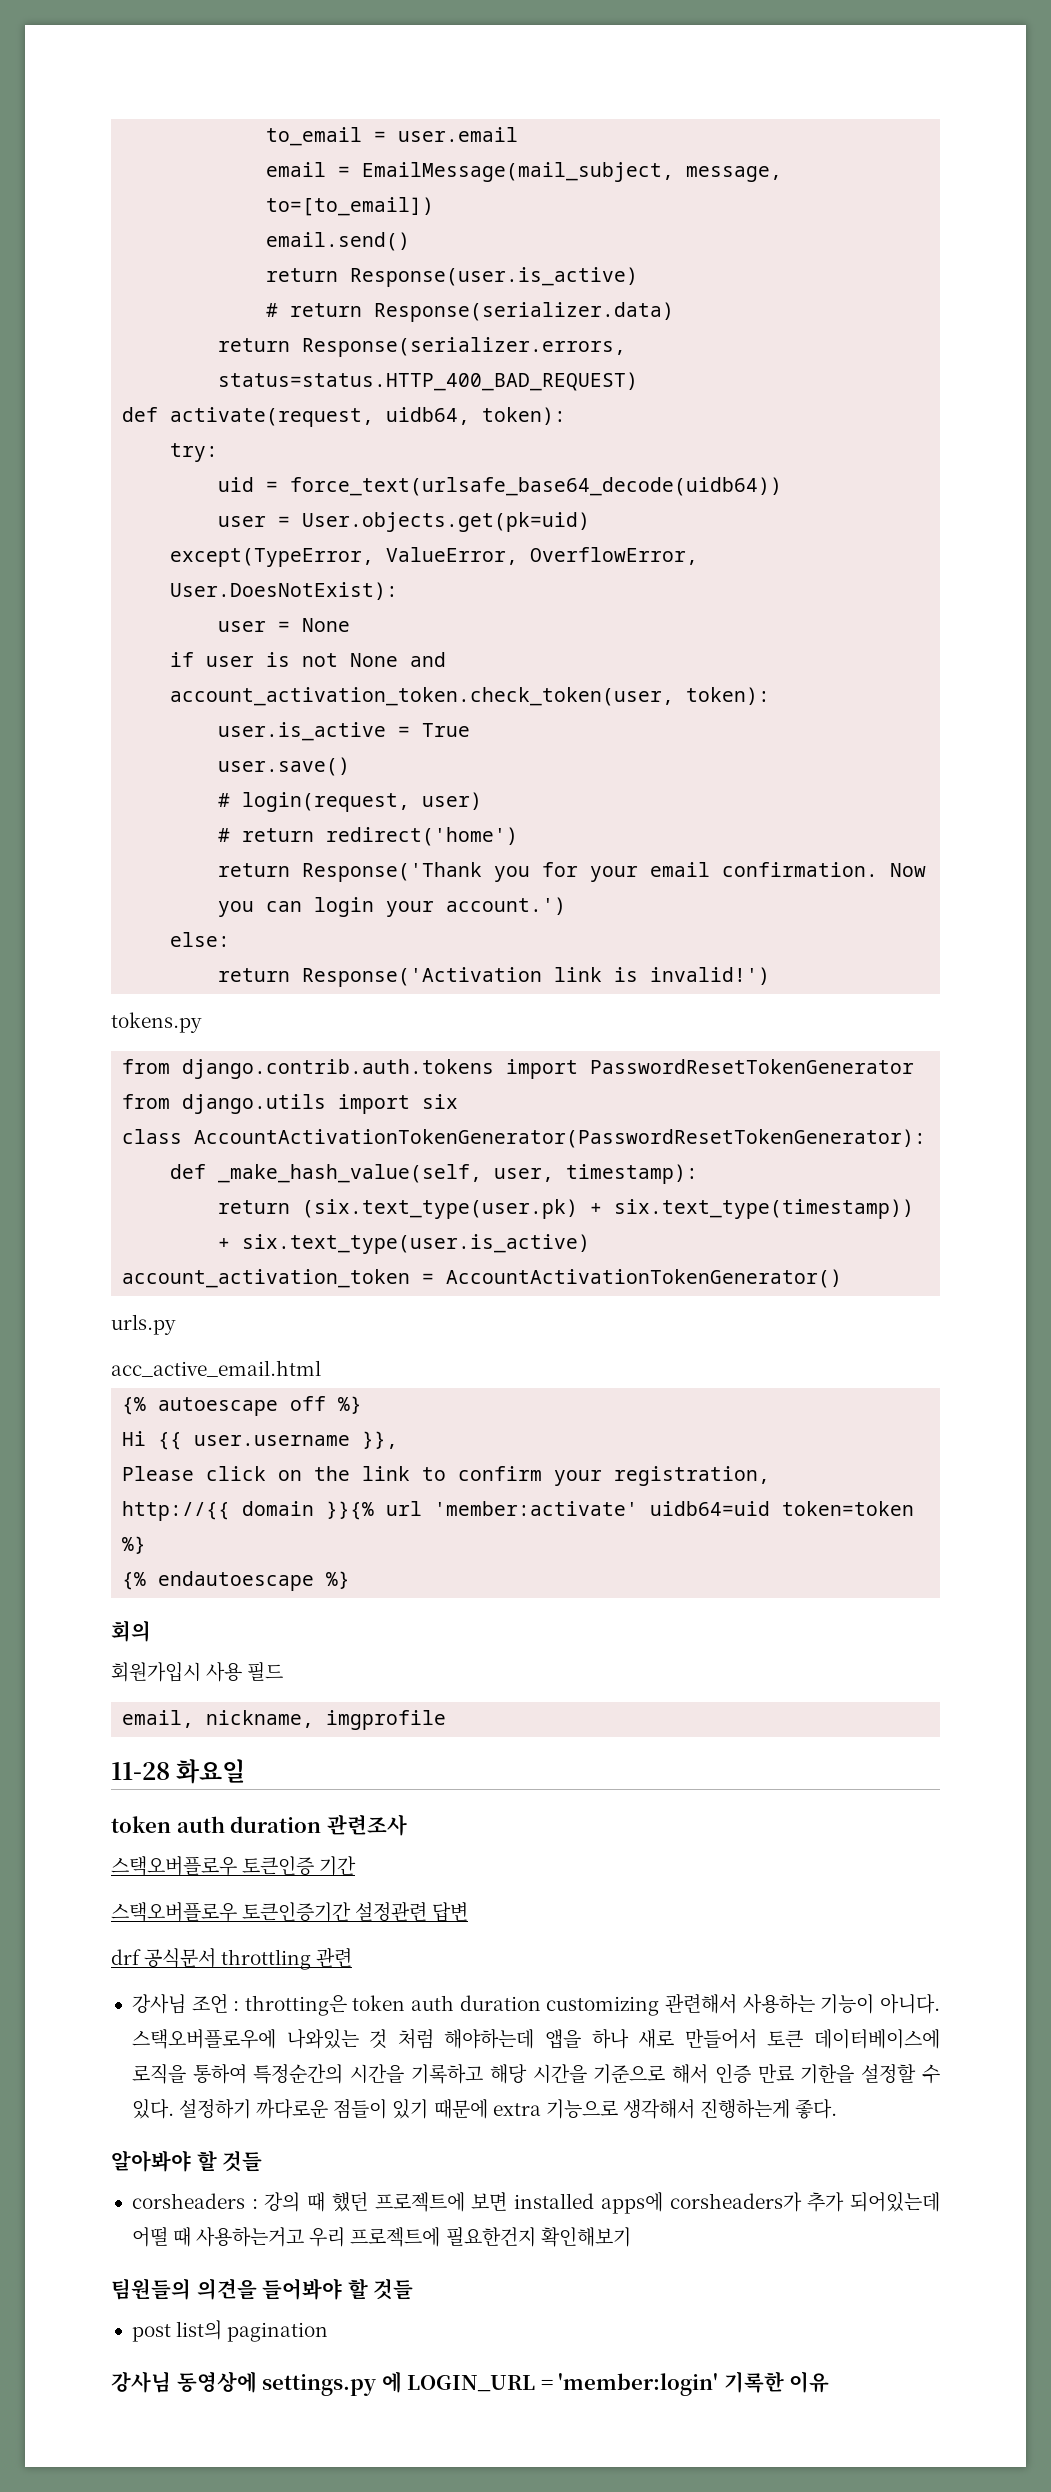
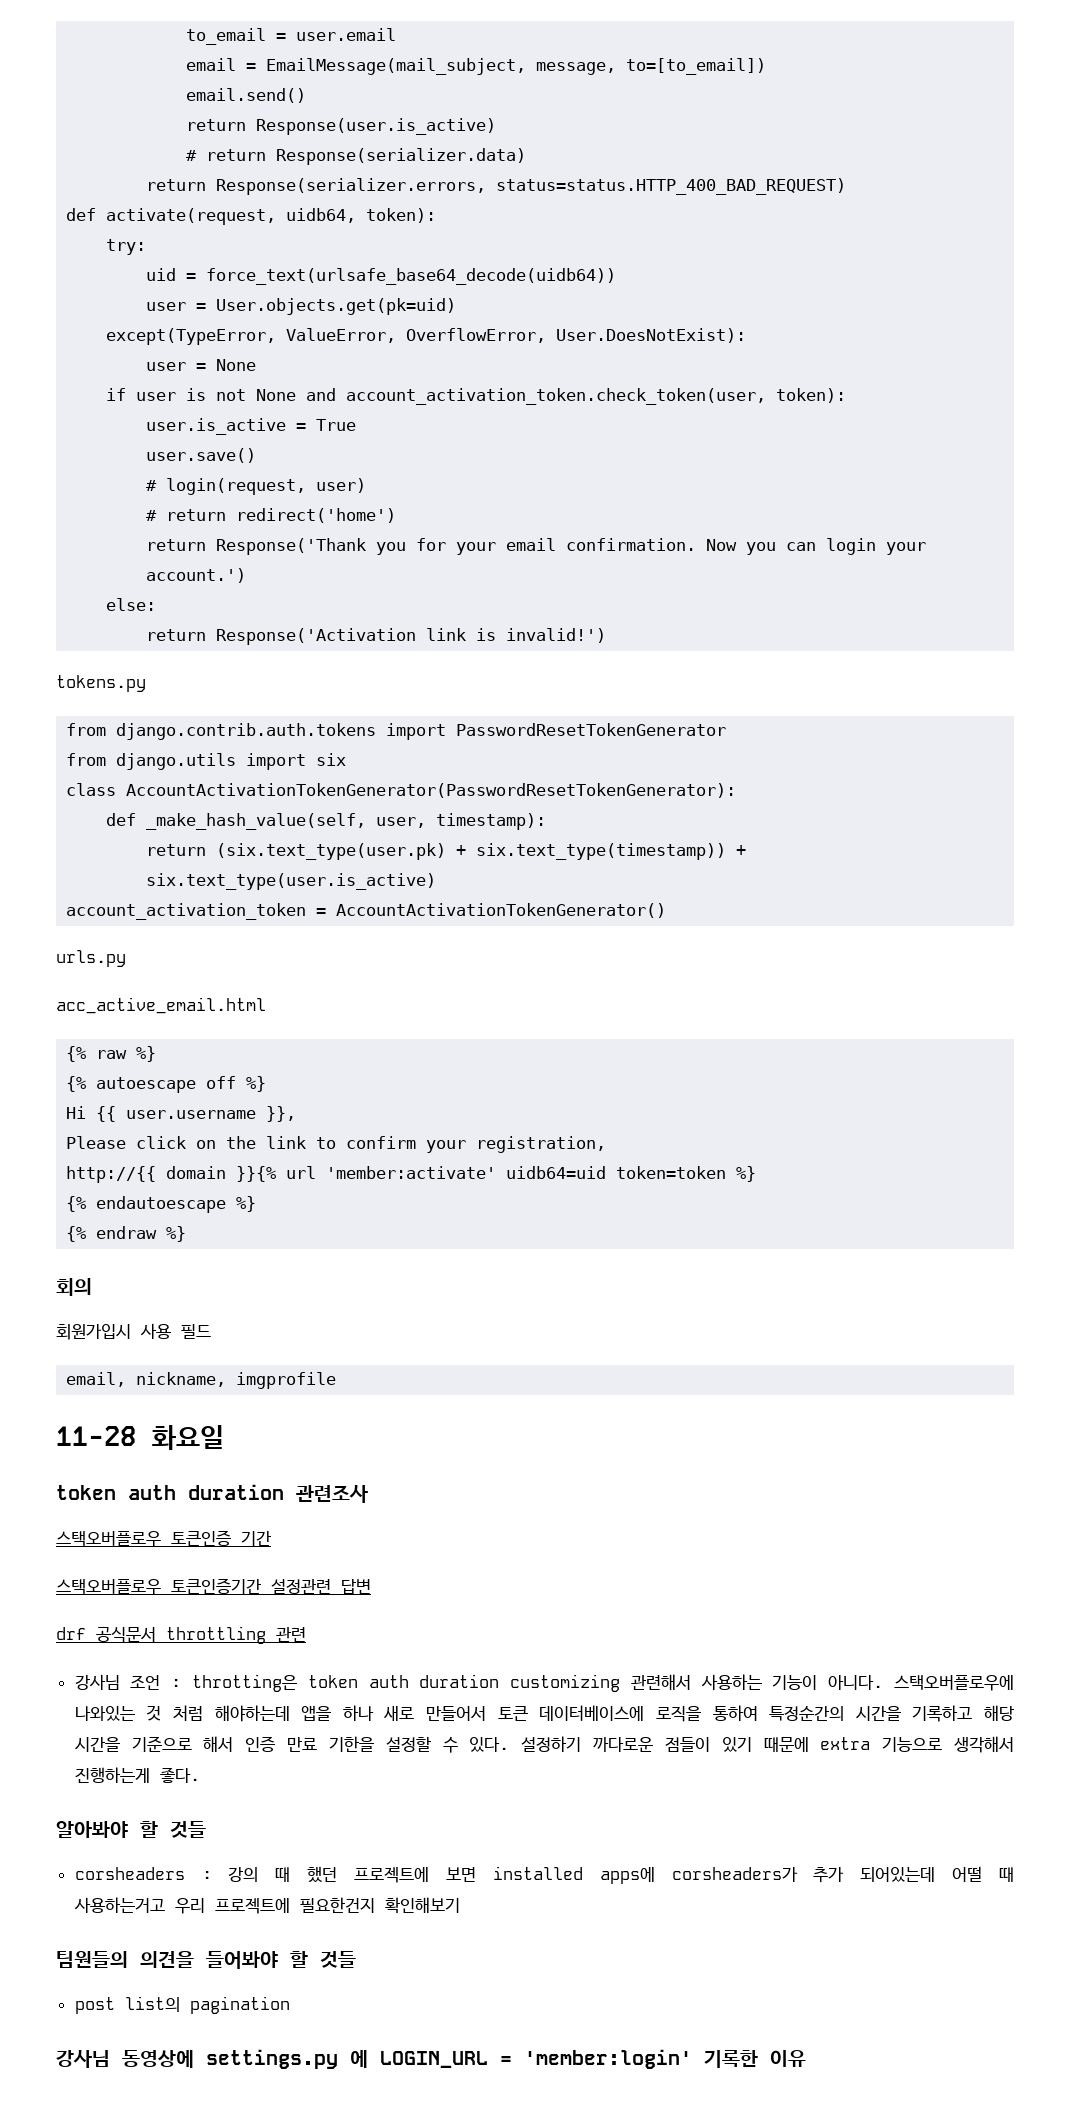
(321, 1368) none -> [66,1046,157,1062] // {% raw %}
(351, 1580) none -> [66,1226,187,1242] // {% endraw %}

